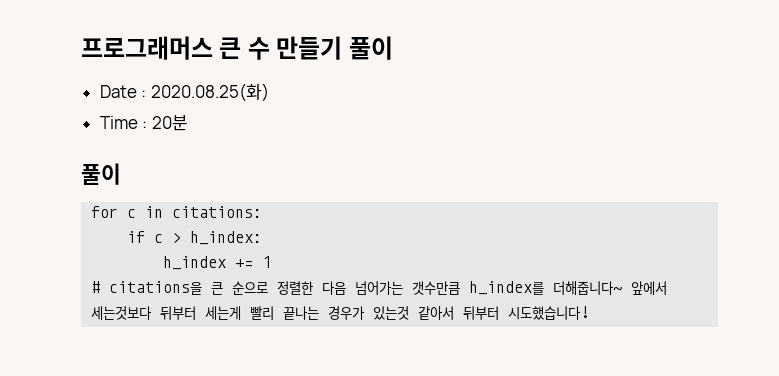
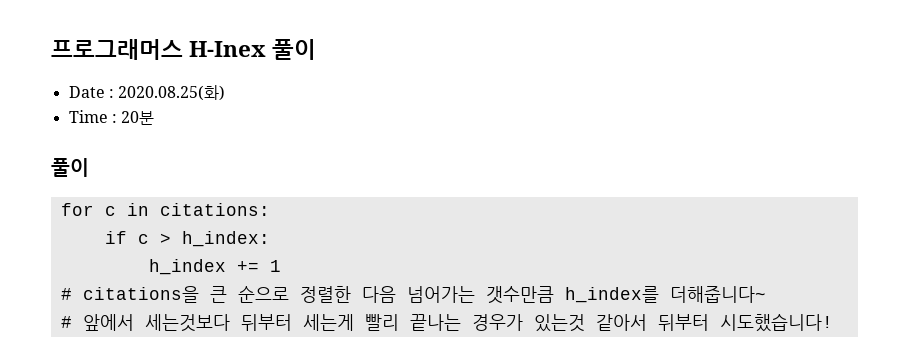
[219,36,343,60] 큰 수 만들기 -> [189,41,267,57] H-Inex
(623, 288) none -> [60,316,72,328] // #

